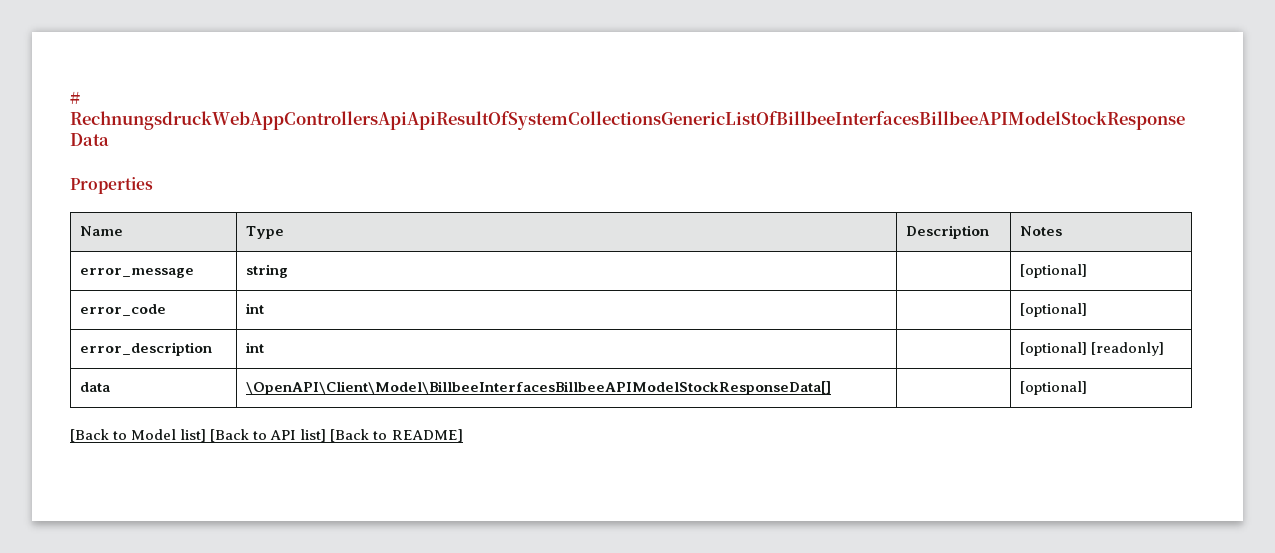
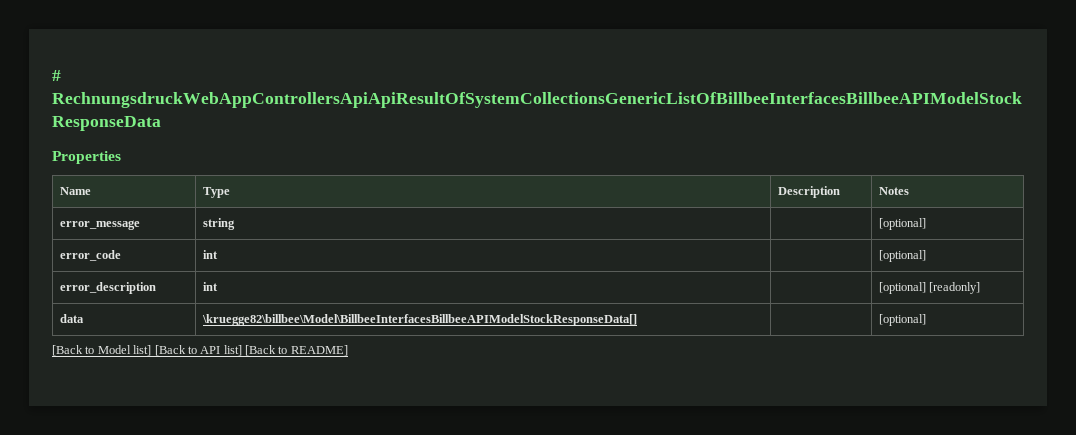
[245,381,831,395] \OpenAPI\Client\Model\BillbeeInterfacesBillbeeAPIModelStockResponseData[] -> [201,314,637,326] \kruegge82\billbee\Model\BillbeeInterfacesBillbeeAPIModelStockResponseData[]

